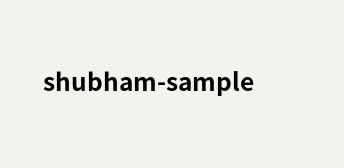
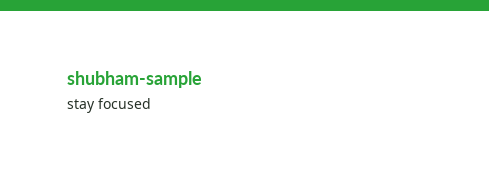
(254, 83) none -> [67,98,151,113] // stay focused

